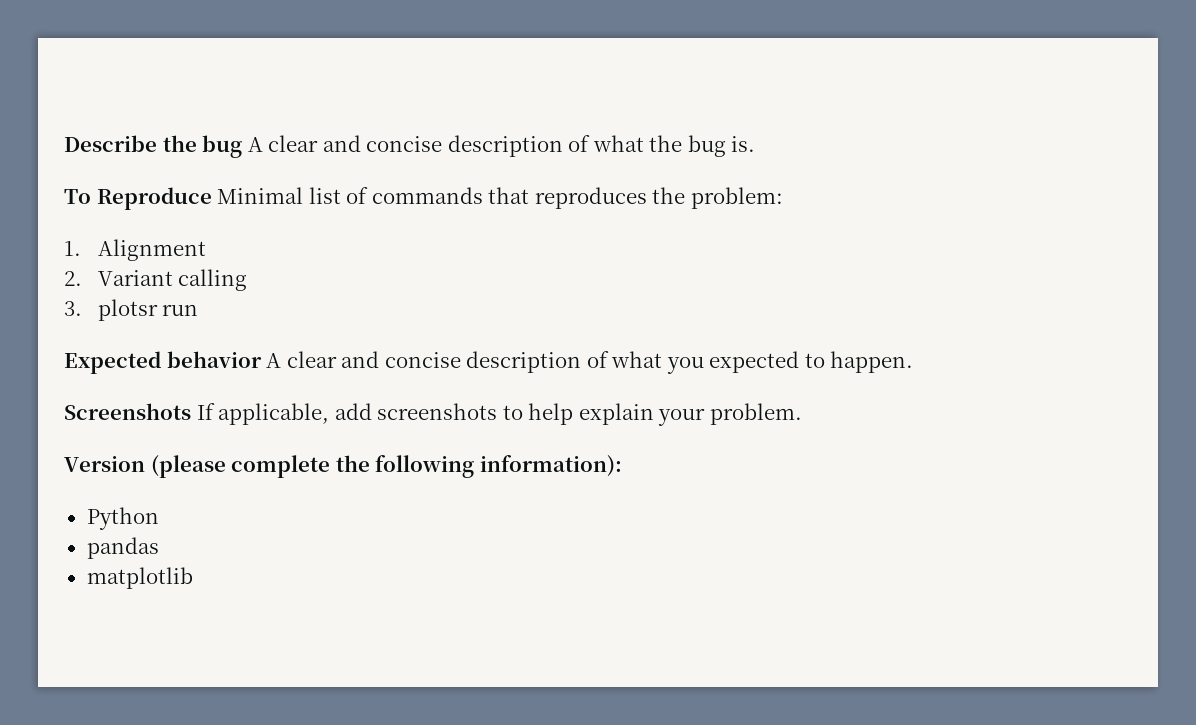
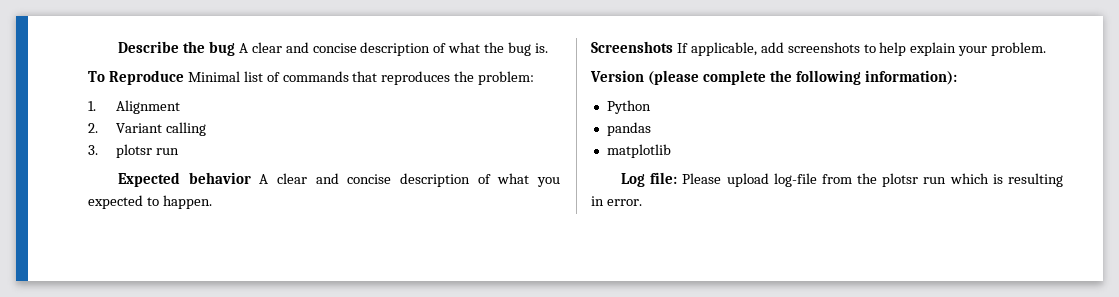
(193, 578) none -> [621,172,1063,187] [591,196,642,206] // Log file: Please upload log-file from the plotsr run which is resulting in error.

